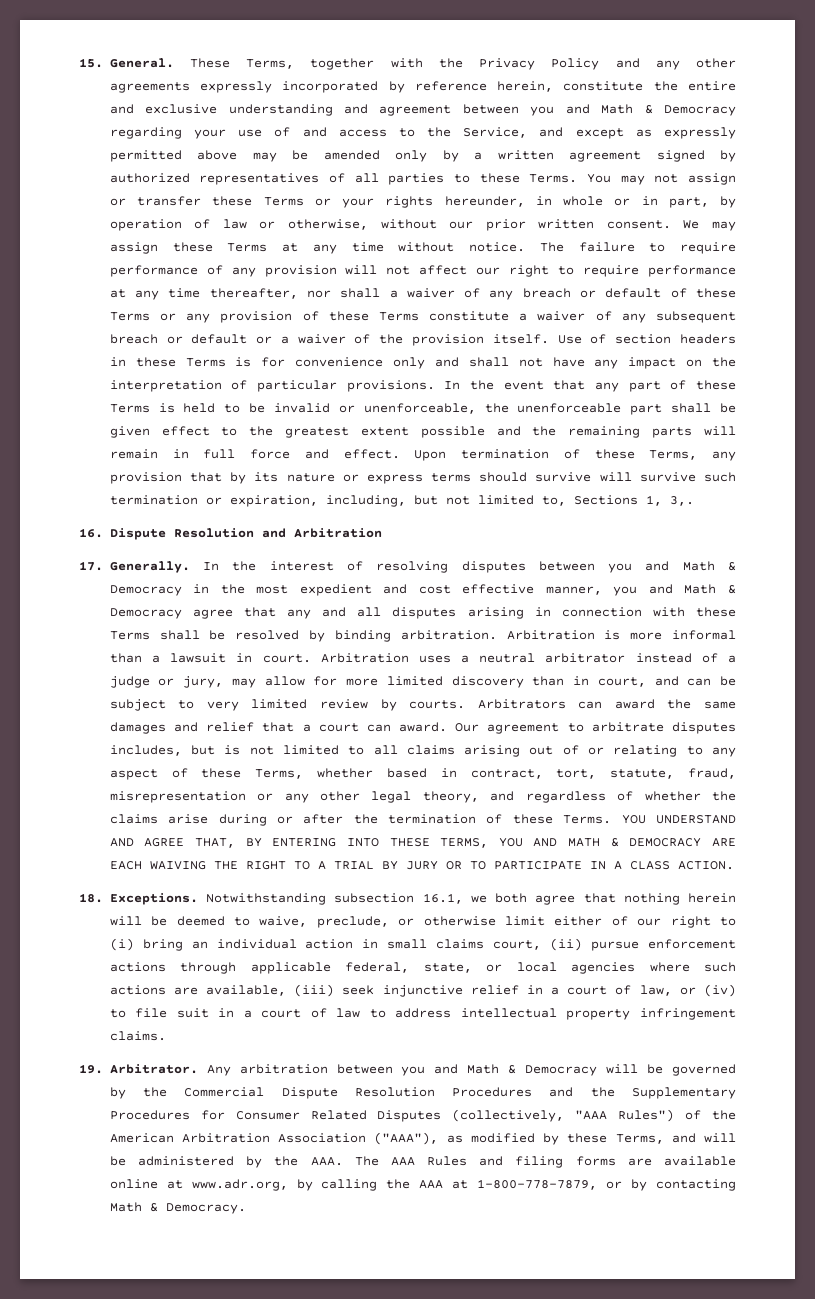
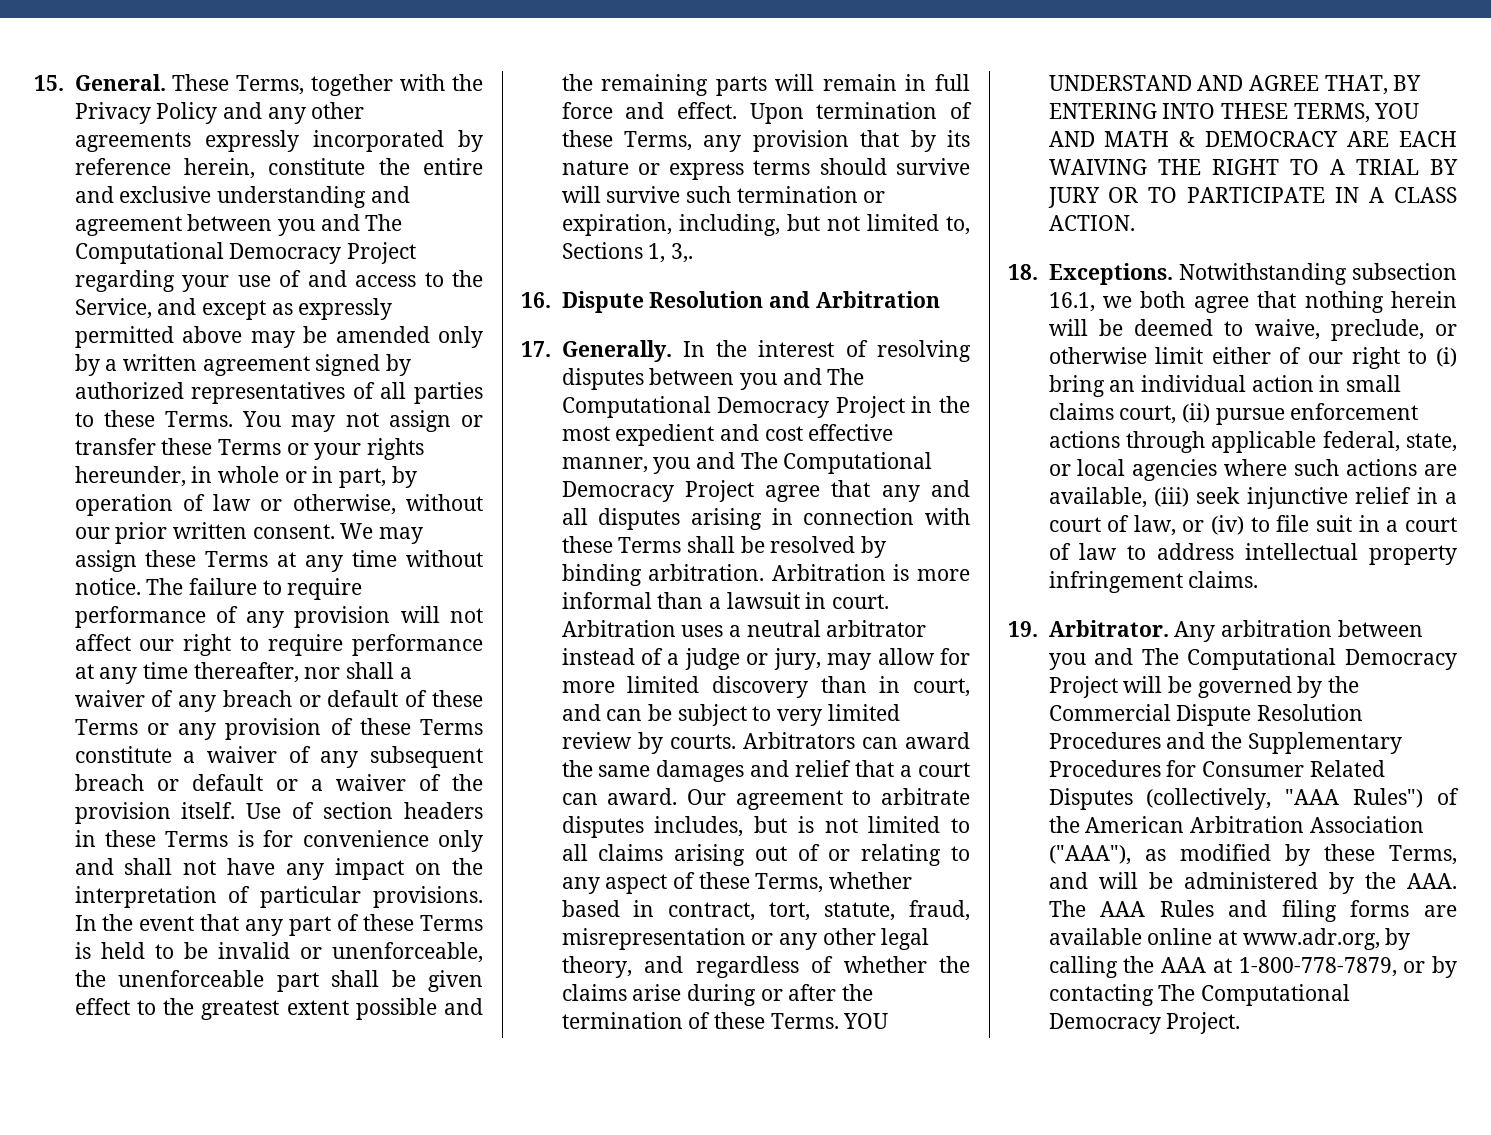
[601,104,736,116] Math & Democracy -> [365,214,403,231] [74,242,416,264] The Computational Democracy Project
[682,561,736,571] [109,585,182,596] Math & Democracy -> [827,368,865,385] [561,396,905,418] The Computational Democracy Project
[684,584,737,594] [109,608,182,619] Math & Democracy -> [740,452,933,474] [561,480,754,502] The Computational Democracy Project
[467,1064,598,1076] Math & Democracy -> [1141,648,1457,670] [1048,676,1118,698] The Computational Democracy Project
[109,1202,246,1214] Math & Democracy. -> [1158,984,1350,1006] [1048,1012,1241,1034] The Computational Democracy Project.

